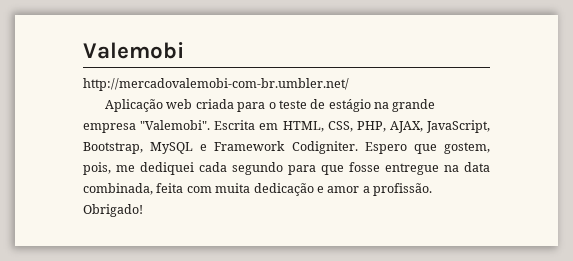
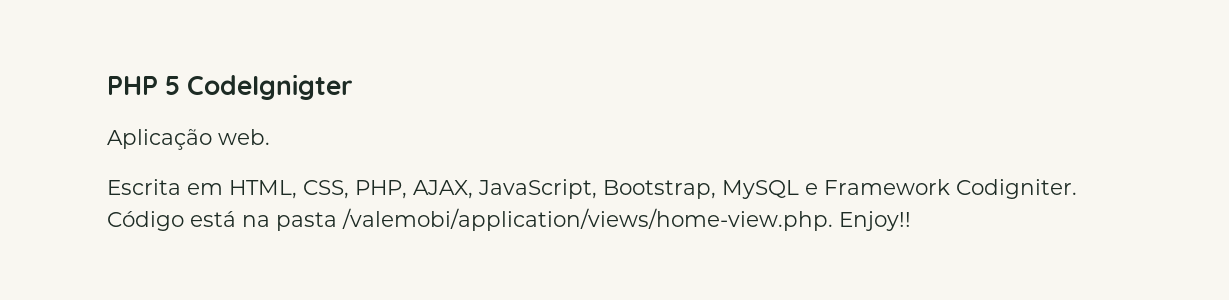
[83,42,184,59] [83,78,349,91] [105,99,436,112] [83,120,211,133] Valemobi // http://mercadovalemobi-com-br.umbler.net/ // Aplicação web criada para o teste de estágio na grande empresa "Valemobi". -> [107,74,354,100] [107,129,270,150] PHP 5 CodeIgnigter // Aplicação web. //
[364,142,491,154] [83,162,490,175] [83,183,432,196] [83,204,143,217] Espero que gostem, pois, me dediquei cada segundo para que fosse entregue na data combinada, feita com muita dedicação e amor a profissão. Obrigado! -> [107,208,911,231] Código está na pasta /valemobi/application/views/home-view.php. Enjoy!!

